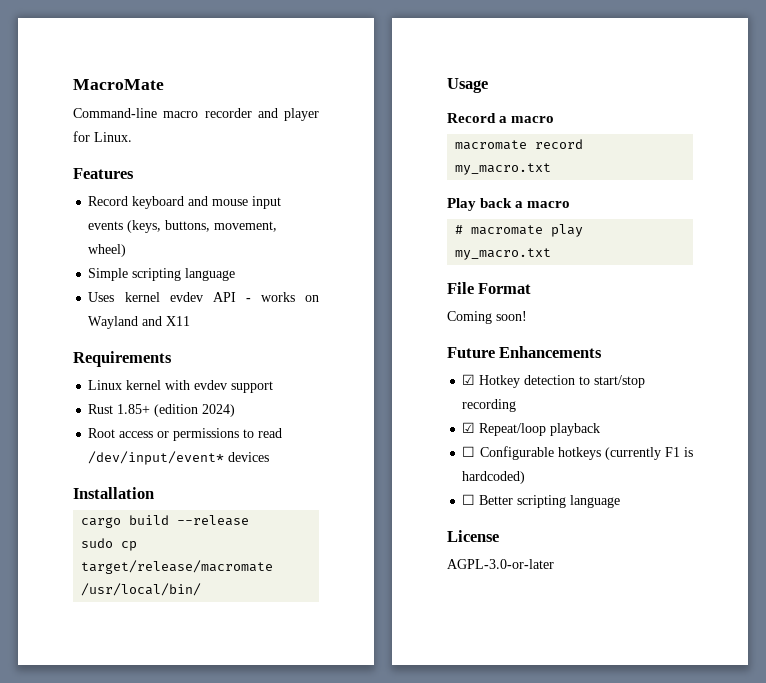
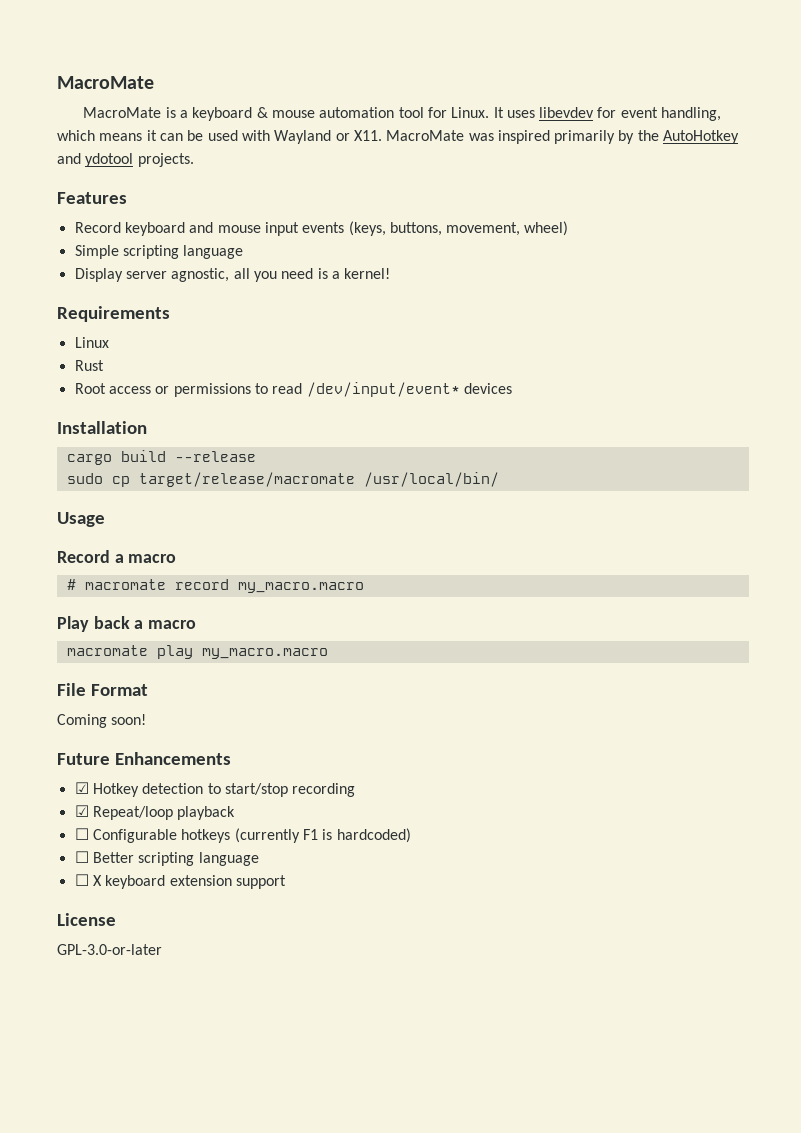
[73,108,319,121] [73,131,132,142] Command-line macro recorder and player for Linux. -> [83,107,722,121] [57,130,740,144] [57,153,194,167] MacroMate is a keyboard & mouse automation tool for Linux. It uses libevdev for event handling, which means it can be used with Wayland or X11. MacroMate was inspired primarily by the AutoHotkey and ydotool projects.
[88,292,319,302] [88,316,191,329] [73,351,172,367] [88,380,274,393] [88,404,236,417] Uses kernel evdev API - works on Wayland and X11 // Requirements // Linux kernel with evdev support // Rust 1.85+ (edition 2024) -> [74,268,391,282] [57,306,170,322] [74,337,109,348] [74,360,104,371] Display server agnostic, all you need is a kernel! // Requirements // Linux // Rust
(555, 119) none -> [66,579,76,590] #
[455,163,552,175] my_macro.txt -> [237,582,364,593] my_macro.macro
[455,225,464,234] # -> (197, 624) none
[455,248,552,260] my_macro.txt -> [201,648,328,659] my_macro.macro
(621, 501) none -> [74,874,286,889] // ☐ X keyboard extension support
[447,559,554,569] AGPL-3.0-or-later -> [57,944,162,955] GPL-3.0-or-later

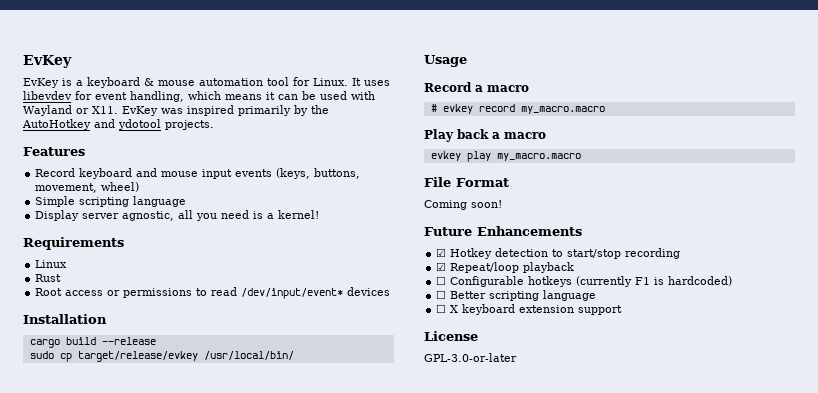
[57,76,154,89] [83,107,162,118] MacroMate // MacroMate -> [23,55,72,68] [23,78,59,88] EvKey // EvKey
[386,130,465,141] MacroMate -> [122,106,158,116] EvKey
[138,472,355,487] target/release/macromate -> [77,351,198,362] target/release/evkey
[84,579,166,590] macromate -> [442,104,473,114] evkey
[66,645,148,656] macromate -> [430,151,461,161] evkey

